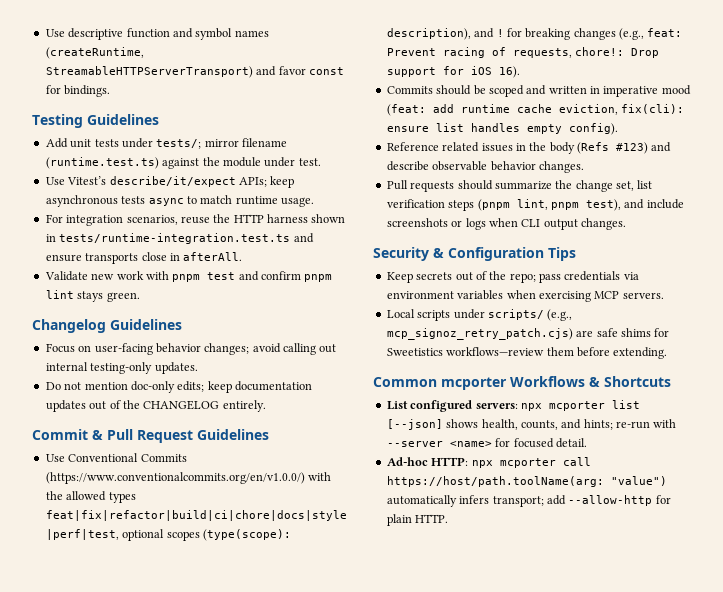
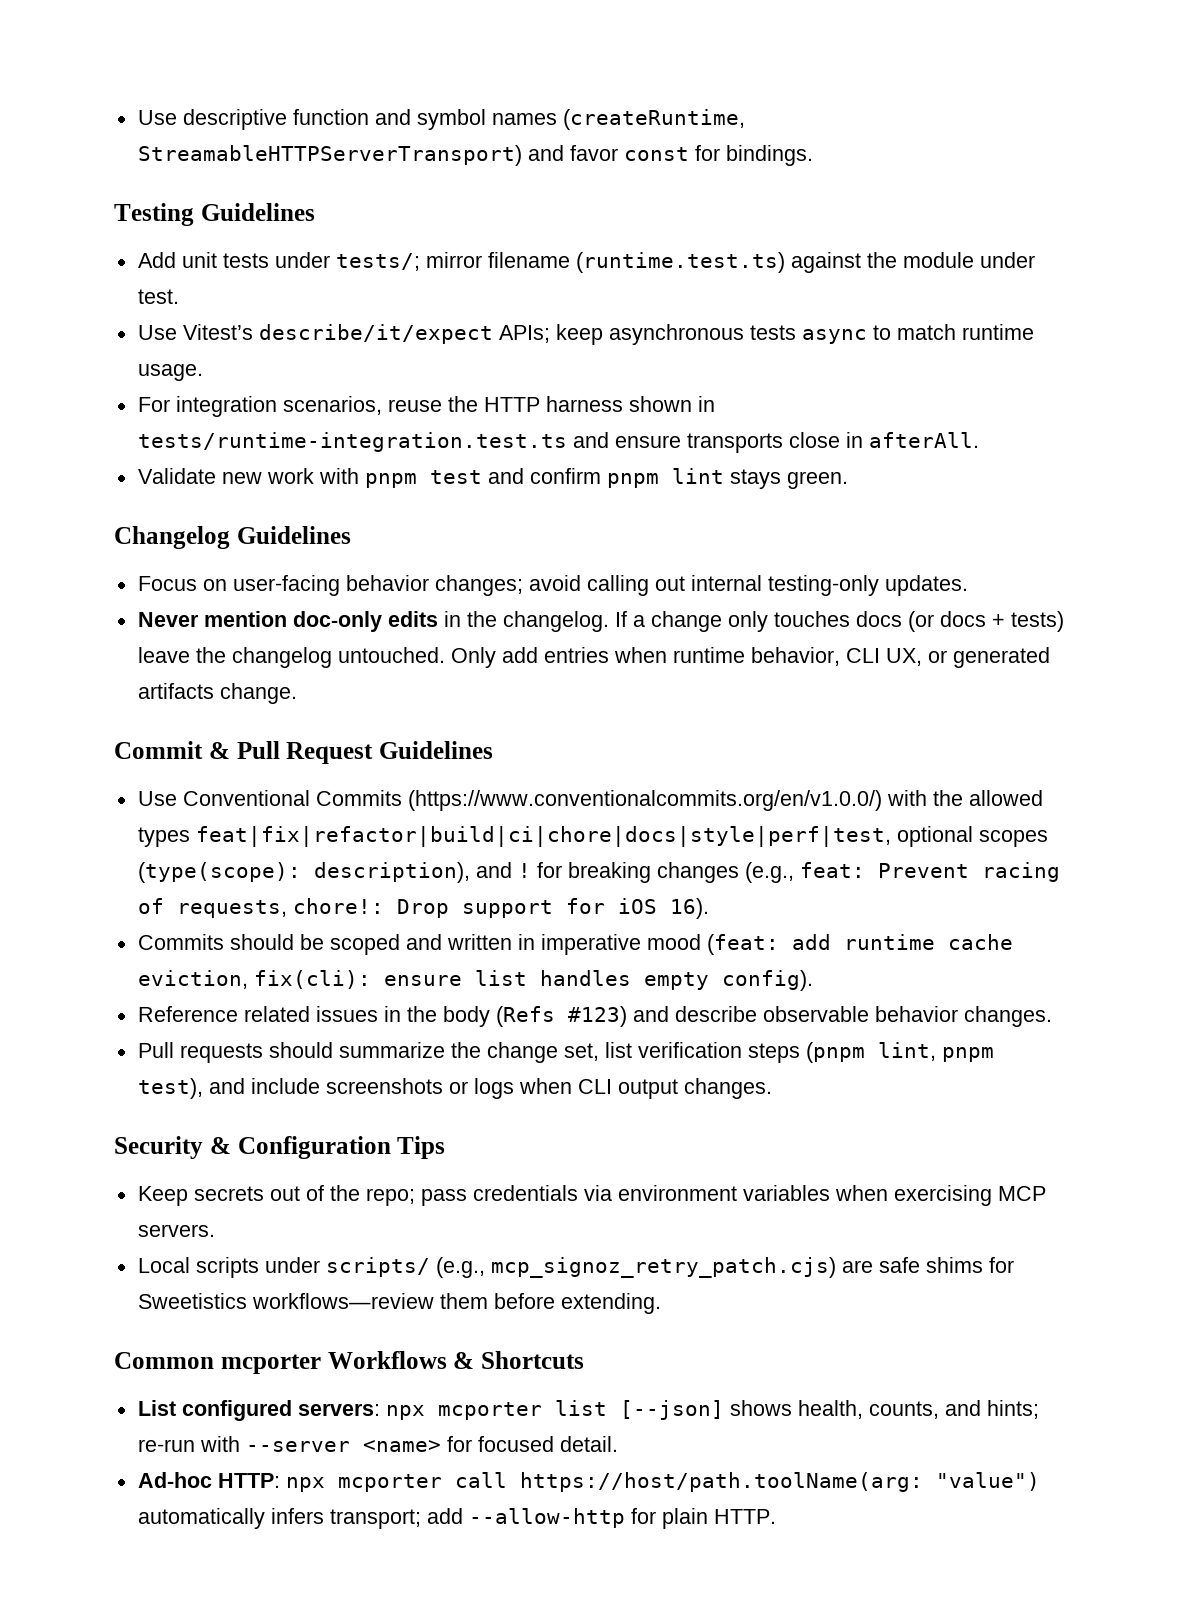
[45,381,312,393] [45,400,266,412] Do not mention doc-only edits; keep documentation updates out of the CHANGELOG entirely. -> [137,611,1064,632] [137,647,1050,668] [137,683,297,704] Never mention doc-only edits in the changelog. If a change only touches docs (or docs + tests) leave the changelog untouched. Only add entries when runtime behavior, CLI UX, or generated artifacts change.

